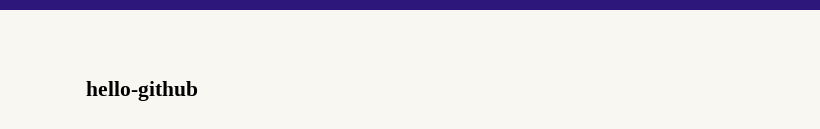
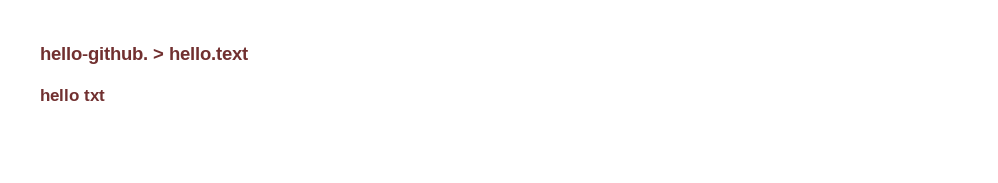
[86,81,198,101] hello-github -> [40,47,248,64] [40,89,105,101] hello-github. > hello.text // hello txt

